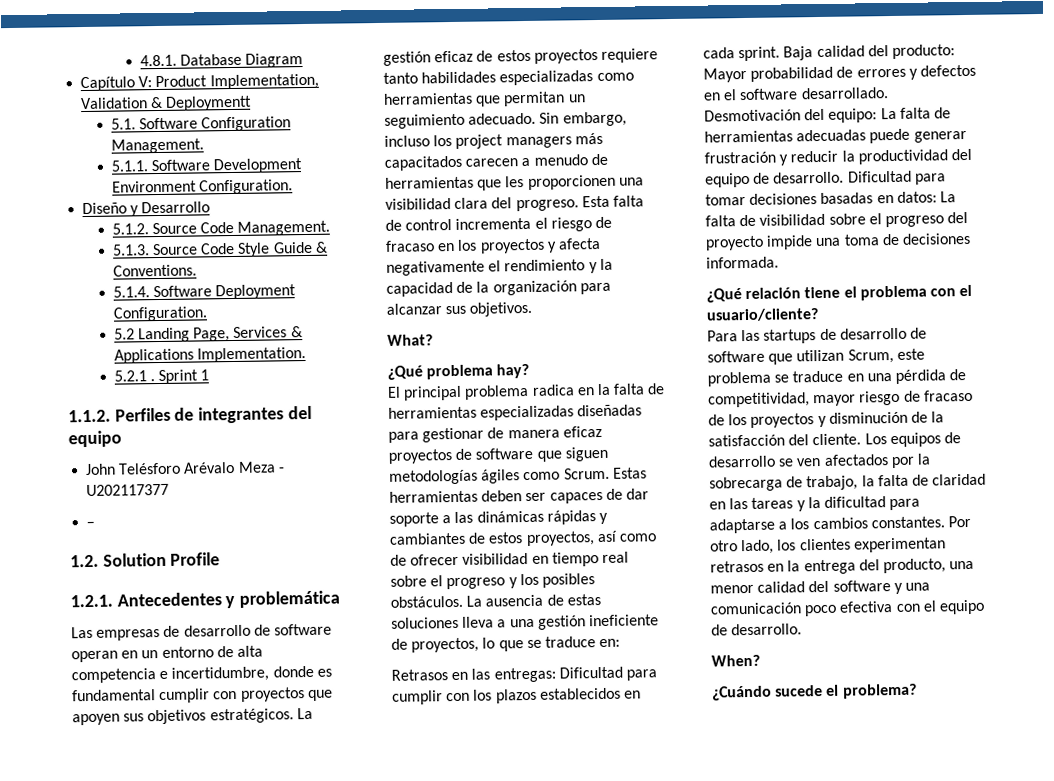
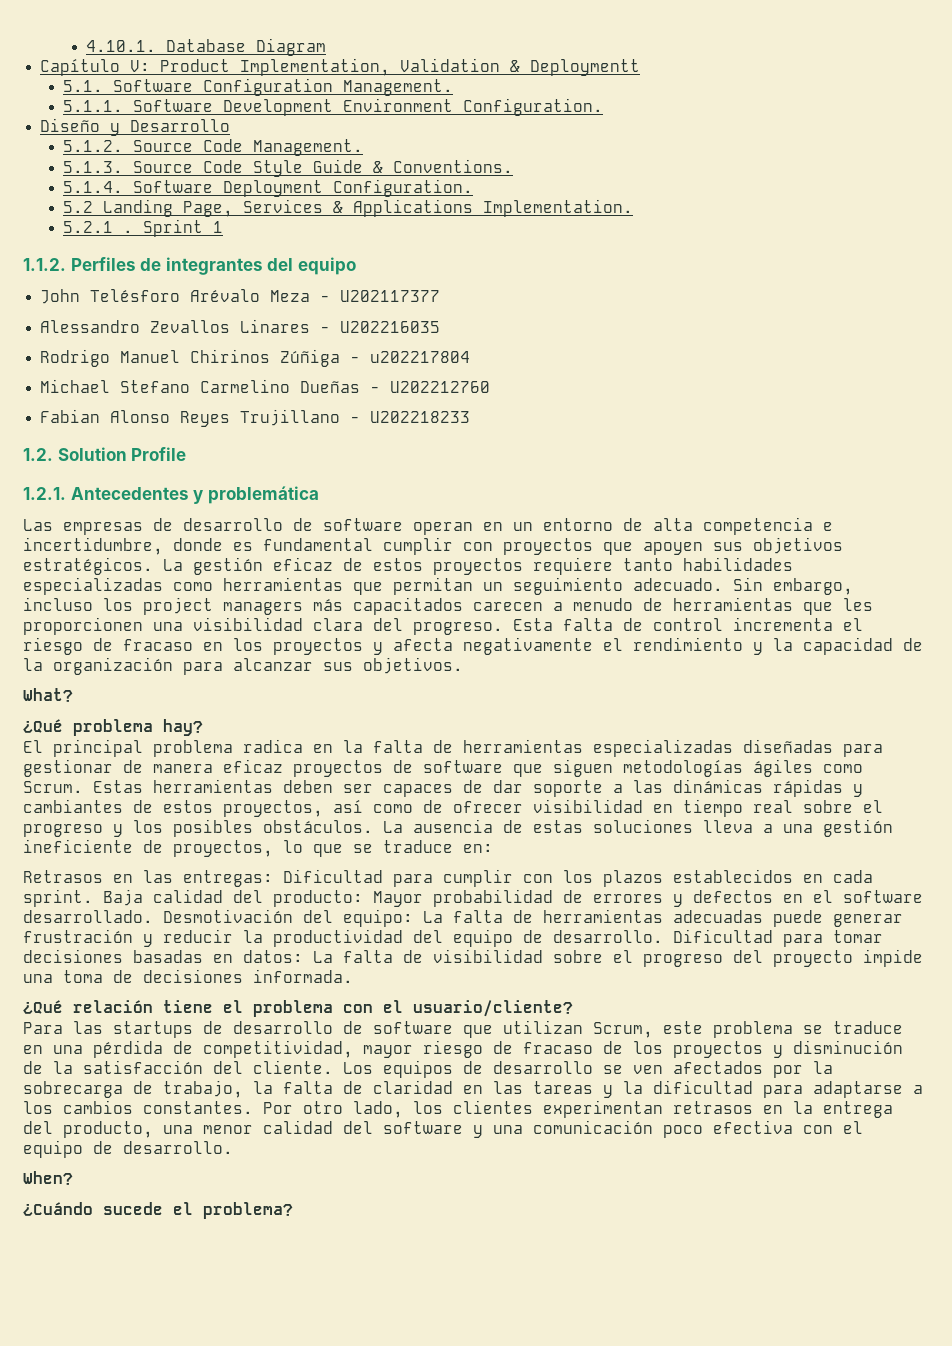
[139,54,177,67] 4.8.1. -> [86,40,157,52] 4.10.1.
[86,521,96,528] – -> [40,319,441,333] [40,349,471,367] [40,379,491,393] [40,409,471,427] Alessandro Zevallos Linares - U202216035 // Rodrigo Manuel Chirinos Zúñiga - u202217804 // Michael Stefano Carmelino Dueñas - U202212760 // Fabian Alonso Reyes Trujillano - U202218233

